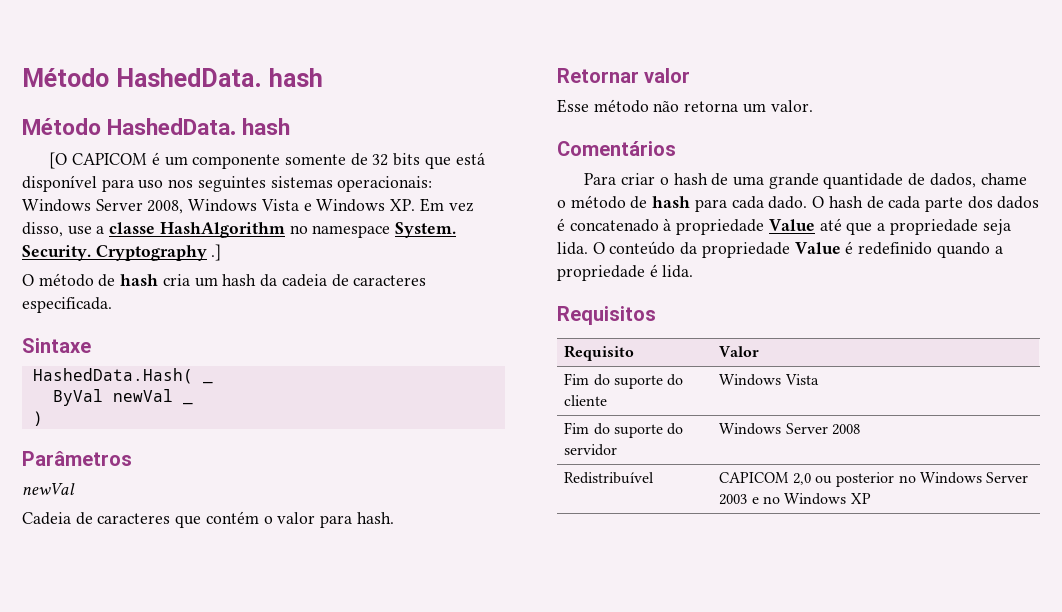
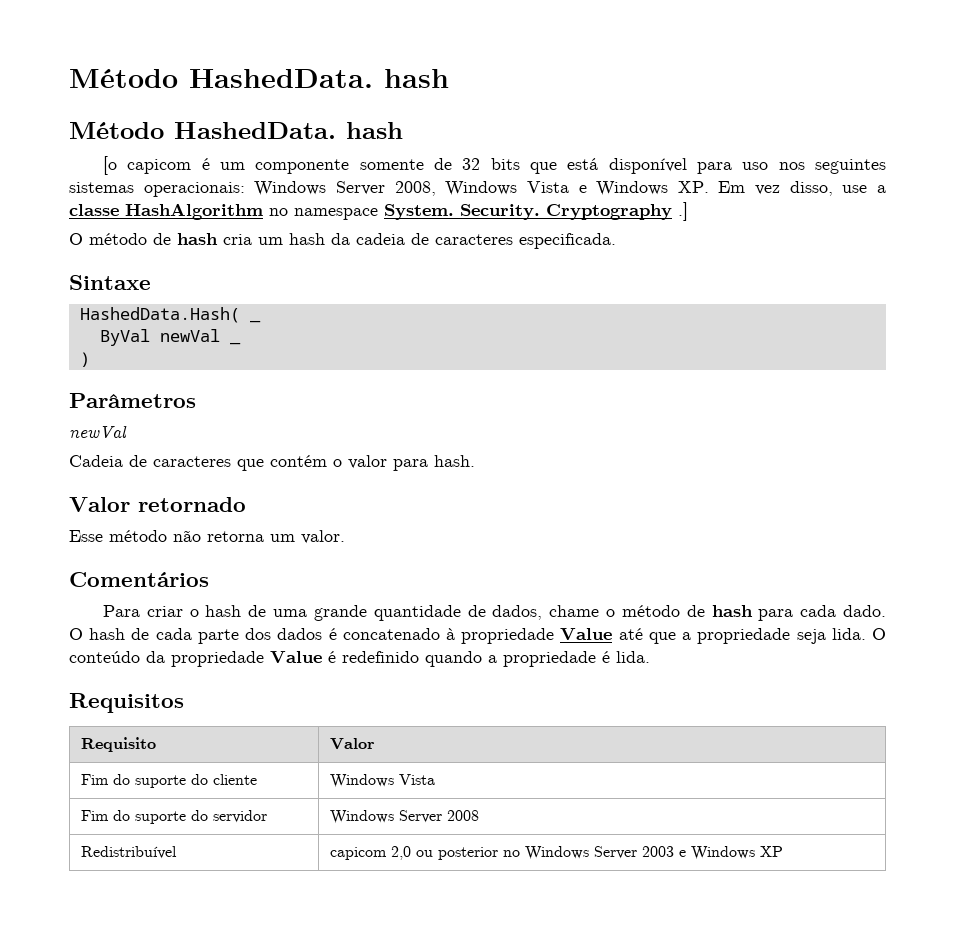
[49,152,148,169] [O CAPICOM -> [102,156,192,175] [o capicom
[557,68,691,83] Retornar valor -> [69,497,246,512] Valor retornado
[719,472,790,483] CAPICOM -> [329,847,387,860] capicom
[762,496,780,504] no -> (686, 853) none

